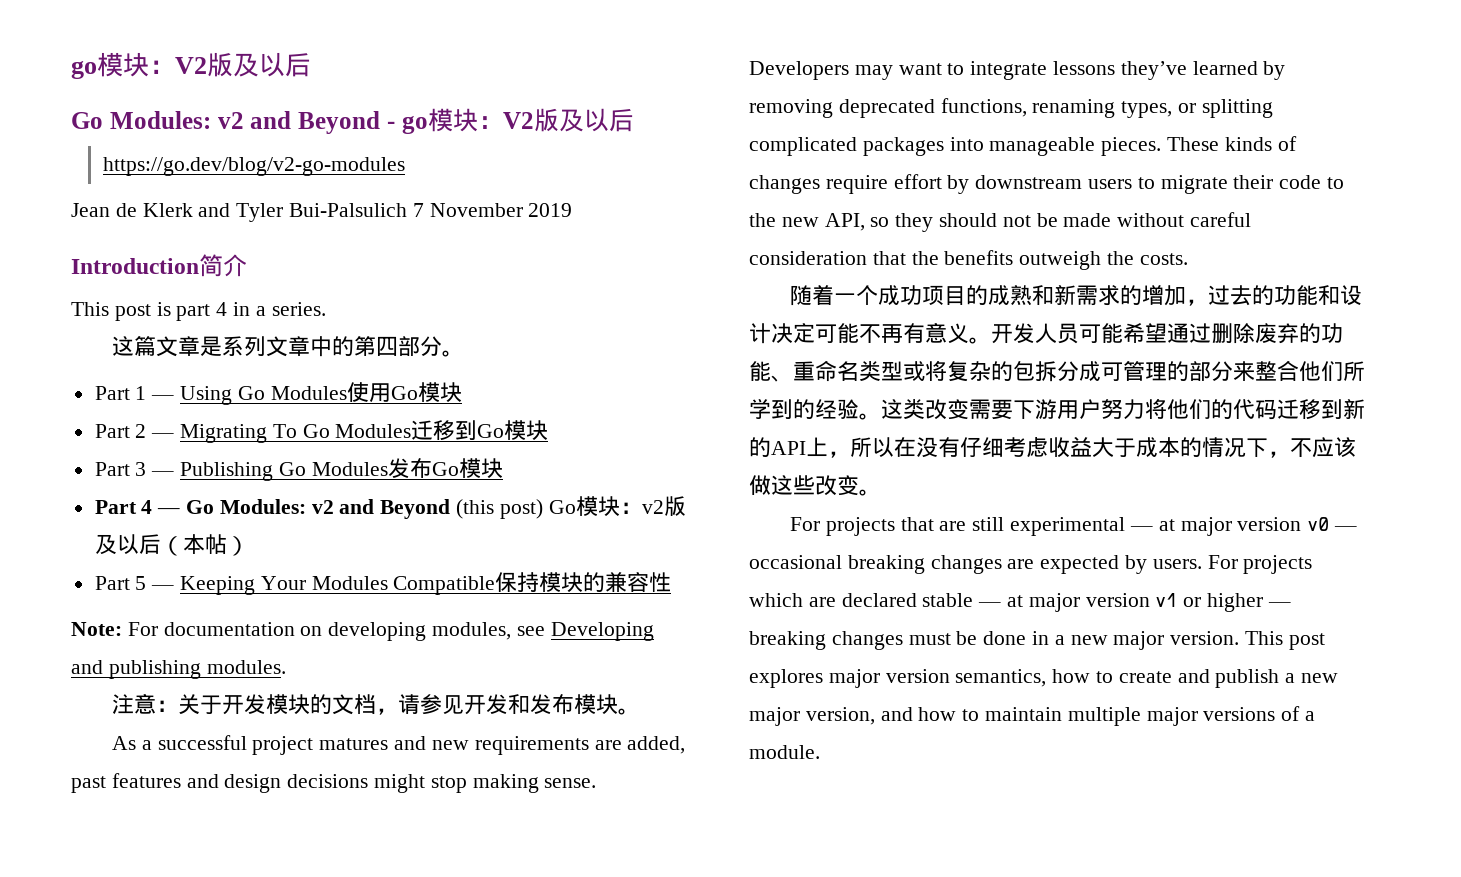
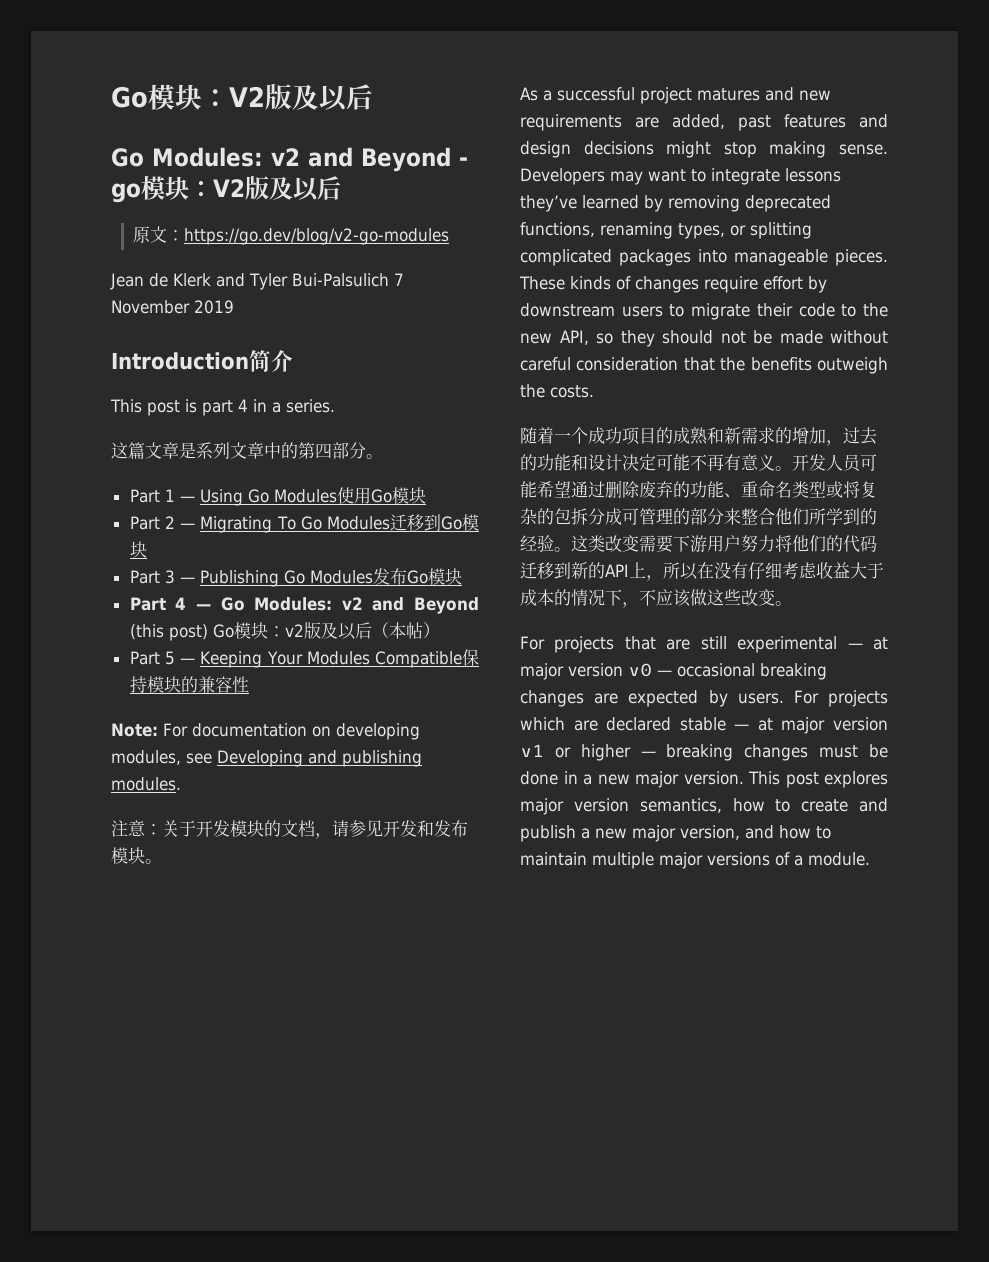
[71,60,97,79] go -> [111,86,148,108] Go
(634, 120) none -> [132,226,184,243] 原文：

